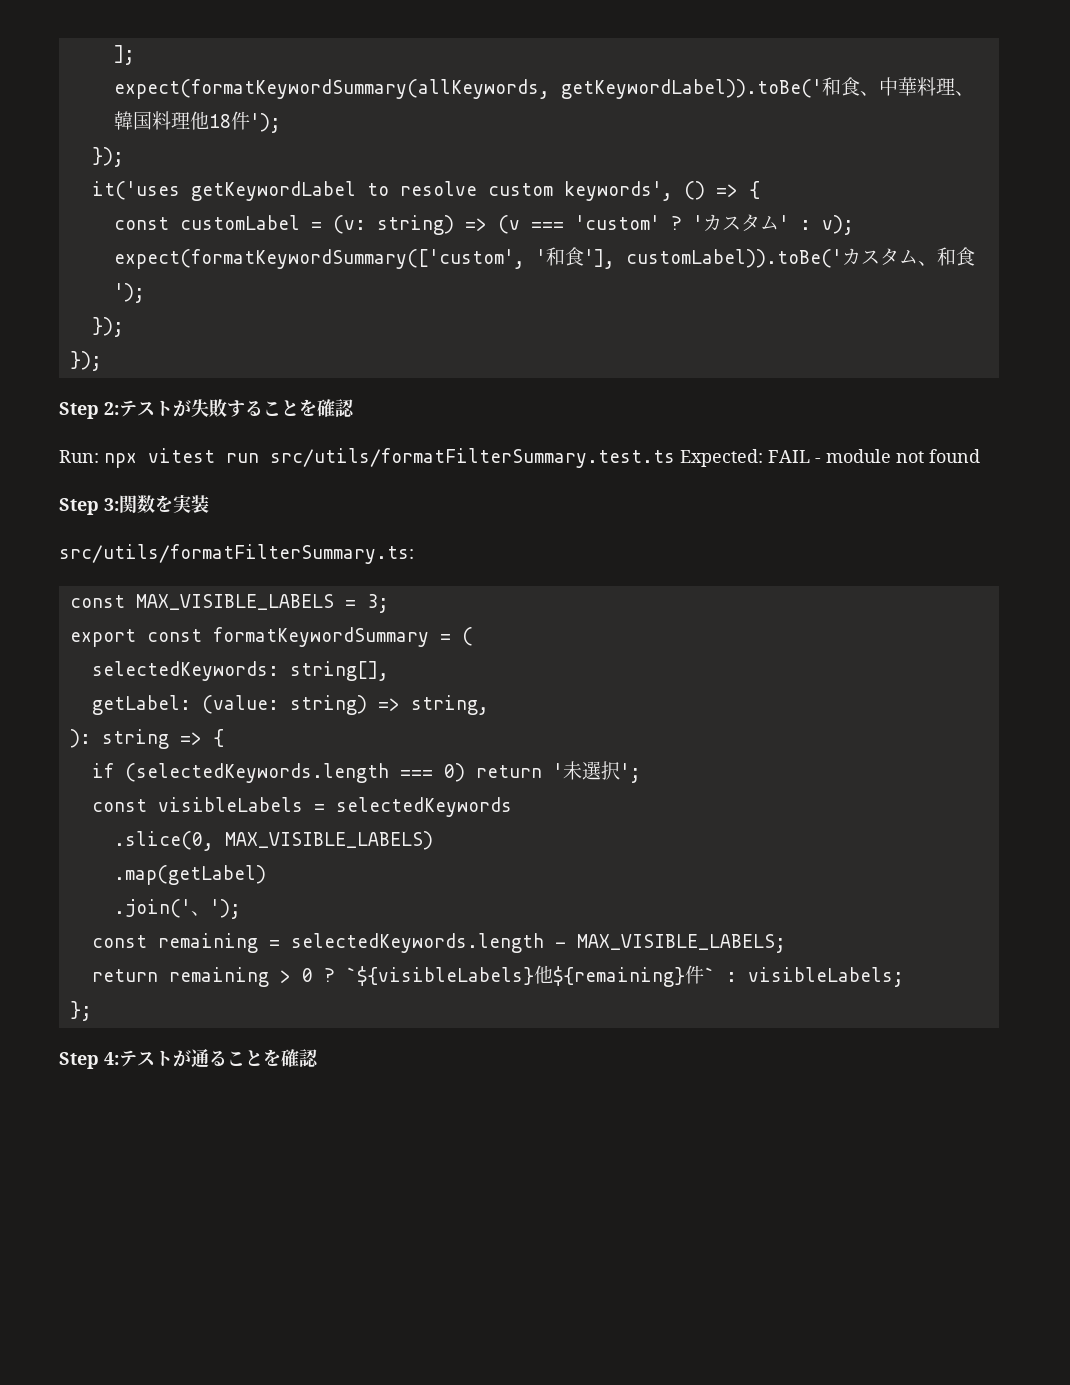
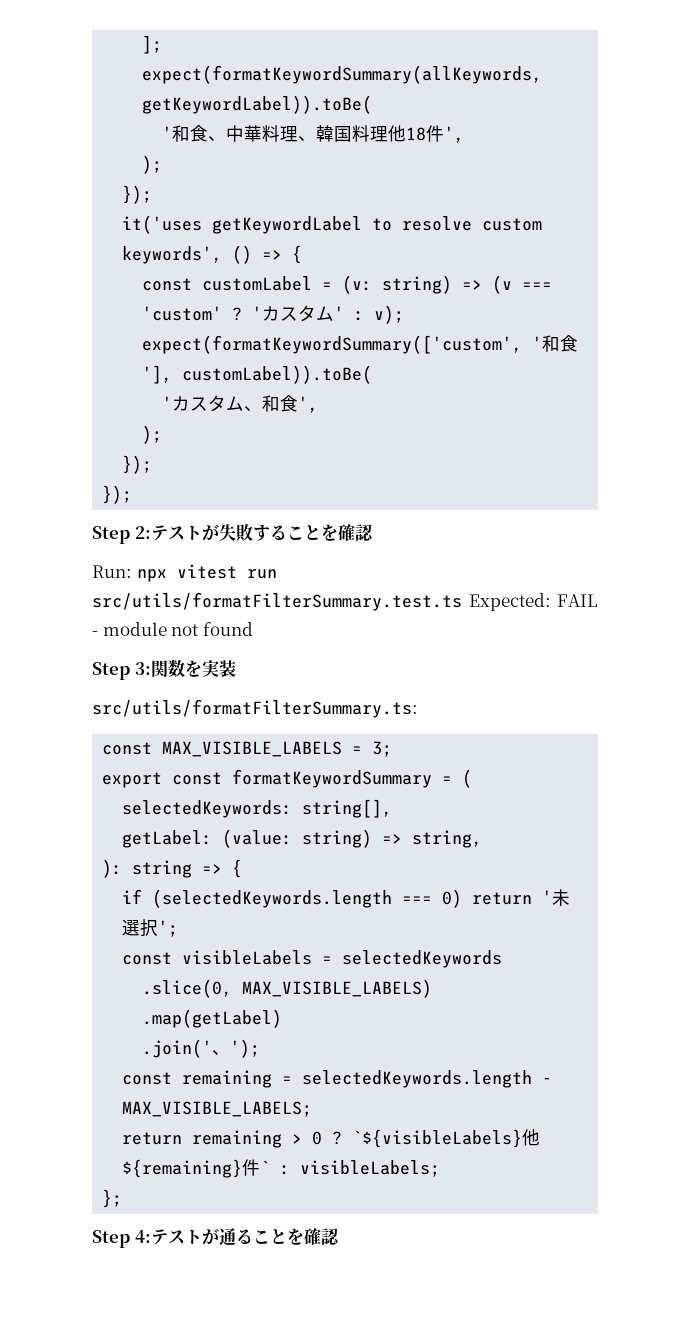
[560,79,822,99] getKeywordLabel)).toBe(' -> [142,95,373,114] [162,126,173,140] getKeywordLabel)).toBe( // '
[249,113,281,133] '); -> [444,126,465,143] [142,155,163,174] ', // );
[625,249,842,268] customLabel)).toBe(' -> [182,365,373,384] [162,396,173,410] customLabel)).toBe( // '
[113,283,145,303] '); -> [298,396,319,413] [142,425,163,444] ', // );

